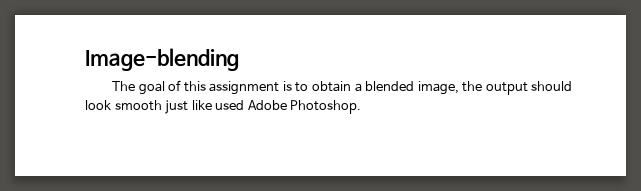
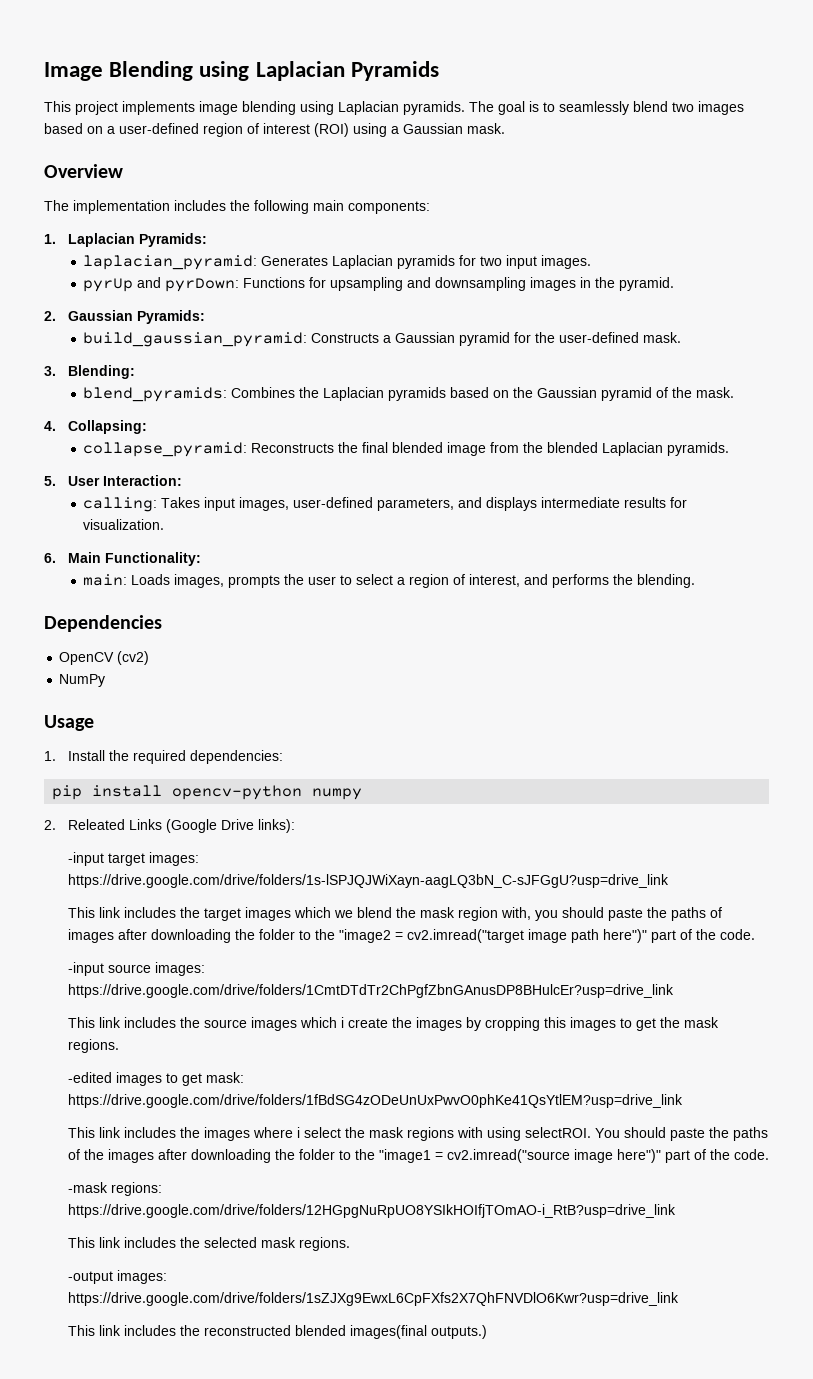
[85,48,239,71] [112,80,573,95] [85,100,362,114] Image-blending // The goal of this assignment is to obtain a blended image, the output should look smooth just like used Adobe Photoshop. -> [44,61,439,81] [44,101,744,115] [44,123,505,137] [44,164,123,178] [44,200,430,214] [44,233,207,247] [83,255,592,270] [83,277,675,292] [44,310,205,324] [83,332,682,347] [44,365,135,379] [83,387,735,402] [44,420,147,434] [83,442,730,457] [44,475,182,486] [83,497,688,512] [83,519,165,530] [44,552,201,566] [83,574,696,588] [44,615,162,632] [59,651,150,665] [59,674,106,687] [44,715,94,731] [44,750,283,764] [52,785,363,800] [44,819,295,833] [67,852,199,866] [67,874,669,888] [67,907,722,921] [67,929,755,943] [67,962,205,976] [67,984,674,998] [67,1017,719,1031] [67,1039,119,1053] [67,1072,244,1086] [67,1094,683,1108] [67,1127,768,1141] [67,1149,769,1163] [67,1182,162,1196] [67,1204,676,1218] [67,1237,350,1251] [67,1270,167,1284] [67,1292,679,1306] [67,1325,487,1339] Image Blending using Laplacian Pyramids // This project implements image blending using Laplacian pyramids. The goal is to seamlessly blend two images based on a user-defined region of interest (ROI) using a Gaussian mask. // Overview // The implementation includes the following main components: // 1. Laplacian Pyramids: // laplacian_pyramid: Generates Laplacian pyramids for two input images. // pyrUp and pyrDown: Functions for upsampling and downsampling images in the pyramid. // 2. Gaussian Pyramids: // build_gaussian_pyramid: Constructs a Gaussian pyramid for the user-defined mask. // 3. Blending: // blend_pyramids: Combines the Laplacian pyramids based on the Gaussian pyramid of the mask. // 4. Collapsing: // collapse_pyramid: Reconstructs the final blended image from the blended Laplacian pyramids. // 5. User Interaction: // calling: Takes input images, user-defined parameters, and displays intermediate results for visualization. // 6. Main Functionality: // main: Loads images, prompts the user to select a region of interest, and performs the blending. // Dependencies // OpenCV (cv2) // NumPy // Usage // 1. Install the required dependencies: // pip install opencv-python numpy // 2. Releated Links (Google Drive links): // -input target images: https://drive.google.com/drive/folders/1s-lSPJQJWiXayn-aagLQ3bN_C-sJFGgU?usp=drive_link // This link includes the target images which we blend the mask region with, you should paste the paths of images after downloading the folder to the "image2 = cv2.imread("target image path here")" part of the code. // -input source images: https://drive.google.com/drive/folders/1CmtDTdTr2ChPgfZbnGAnusDP8BHulcEr?usp=drive_link // This link includes the source images which i create the images by cropping this images to get the mask regions. // -edited images to get mask: https://drive.google.com/drive/folders/1fBdSG4zODeUnUxPwvO0phKe41QsYtlEM?usp=drive_link // This link includes the images where i select the mask regions with using selectROI. You should paste the paths of the images after downloading the folder to the "image1 = cv2.imread("source image here")" part of the code. // -mask regions: https://drive.google.com/drive/folders/12HGpgNuRpUO8YSIkHOIfjTOmAO-i_RtB?usp=drive_link // This link includes the selected mask regions. // -output images: https://drive.google.com/drive/folders/1sZJXg9EwxL6CpFXfs2X7QhFNVDlO6Kwr?usp=drive_link // This link includes the reconstructed blended images(final outputs.)

